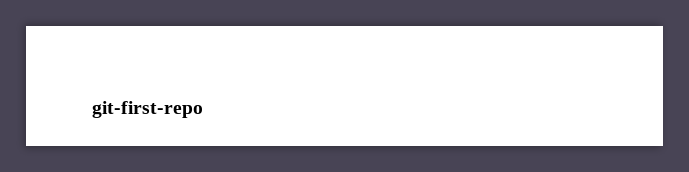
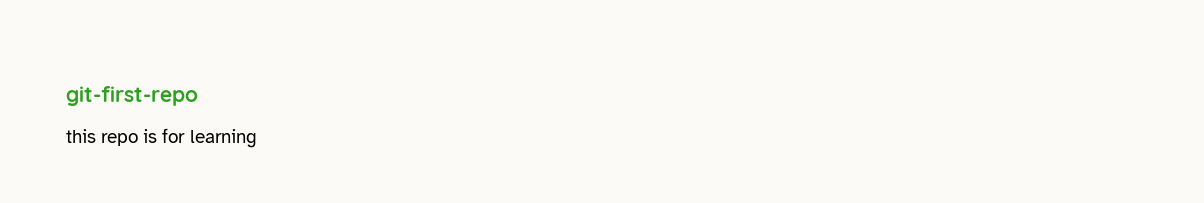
(203, 109) none -> [66,128,257,148] // this repo is for learning

